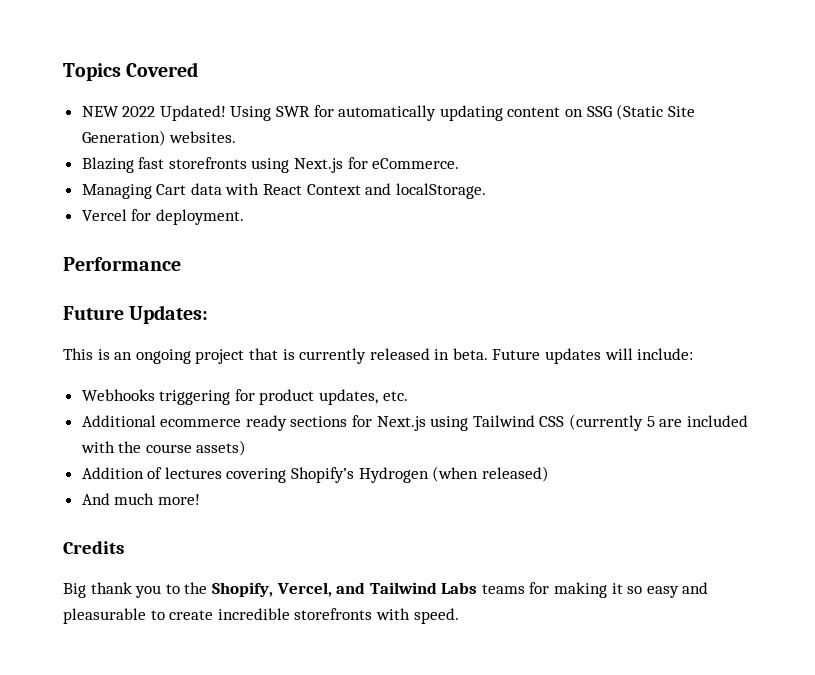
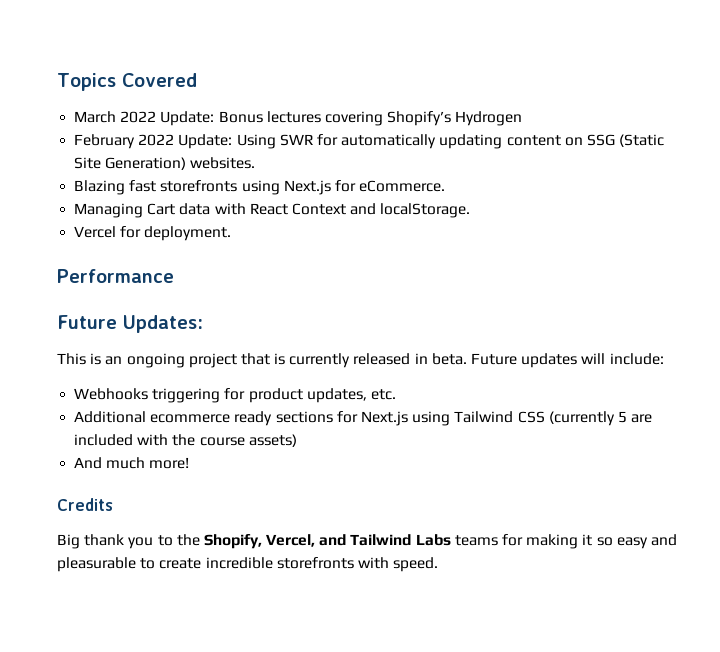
[81,105,226,121] NEW 2022 Updated! -> [74,111,523,126] [74,134,233,149] March 2022 Update: Bonus lectures covering Shopify’s Hydrogen // February 2022 Update:
[81,466,549,483] // Addition of lectures covering Shopify’s Hydrogen (when released) -> (297, 440) none

